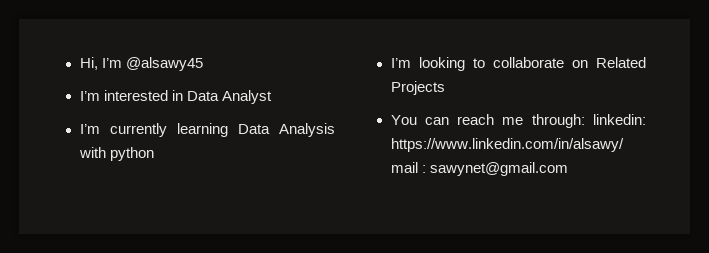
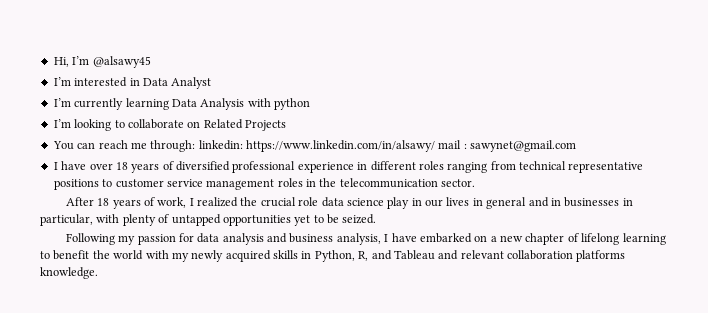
(568, 169) none -> [53,161,644,173] [53,178,476,190] [65,197,633,209] [40,214,377,226] [65,233,666,245] [40,250,626,262] [40,267,98,279] // I have over 18 years of diversified professional experience in different roles ranging from technical representative positions to customer service management roles in the telecommunication sector. // After 18 years of work, I realized the crucial role data science play in our lives in general and in businesses in particular, with plenty of untapped opportunities yet to be seized. // Following my passion for data analysis and business analysis, I have embarked on a new chapter of lifelong learning to benefit the world with my newly acquired skills in Python, R, and Tableau and relevant collaboration platforms knowledge.

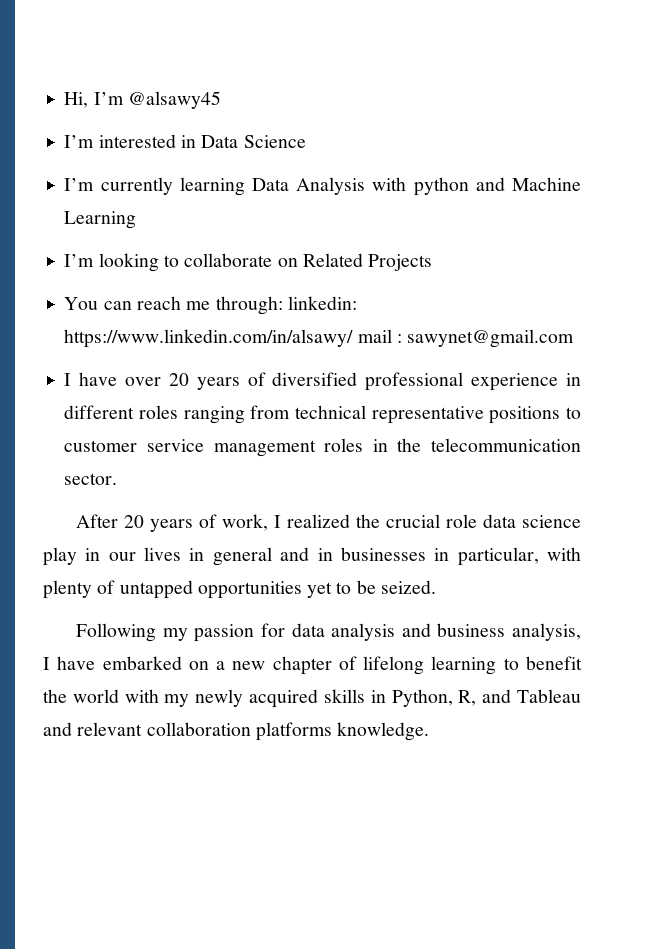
[171,77,212,89] Analyst -> [243,135,306,148] Science
(310, 104) none -> [475,177,582,191] [64,211,137,229] and Machine Learning
[115,162,128,170] 18 -> [168,373,189,386] 20
[97,198,110,206] 18 -> [124,515,145,528] 20

